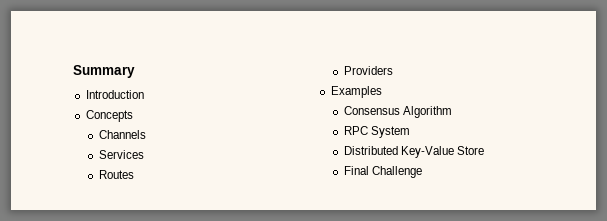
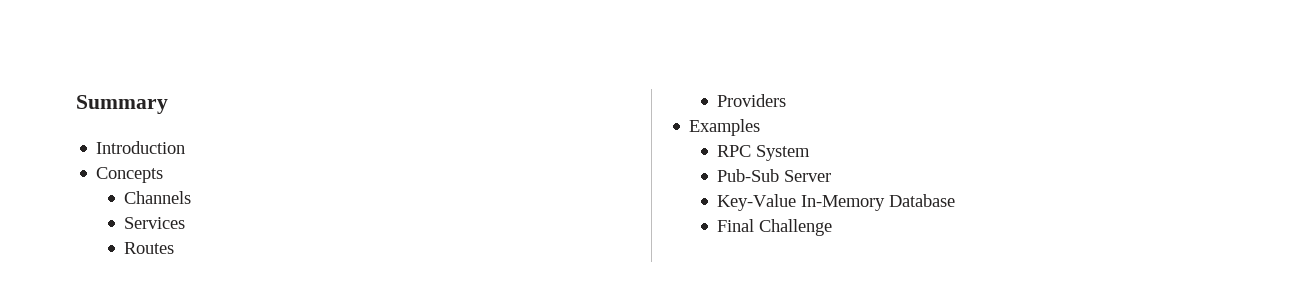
[343,106,452,118] // Consensus Algorithm -> (761, 127) none
[343,146,484,158] Distributed Key-Value Store -> [717,169,832,182] [717,194,956,211] Pub-Sub Server // Key-Value In-Memory Database

